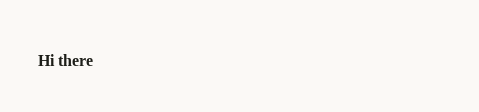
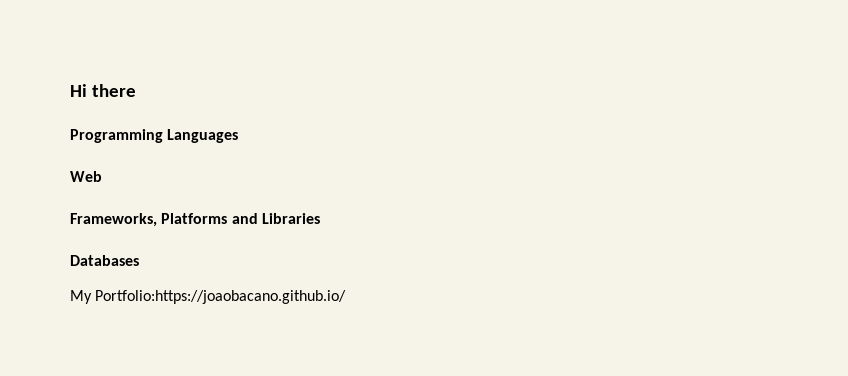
(94, 60) none -> [70,129,239,143] [70,171,102,182] [70,213,320,227] [70,255,139,266] [70,290,347,304] // Programming Languages // Web // Frameworks, Platforms and Libraries // Databases // My Portfolio:https://joaobacano.github.io/

